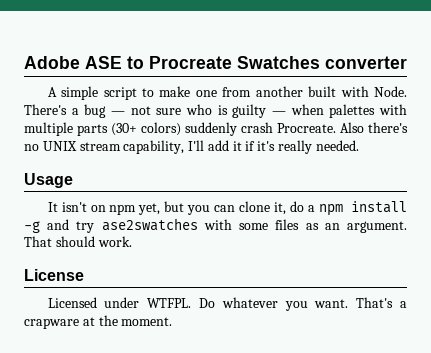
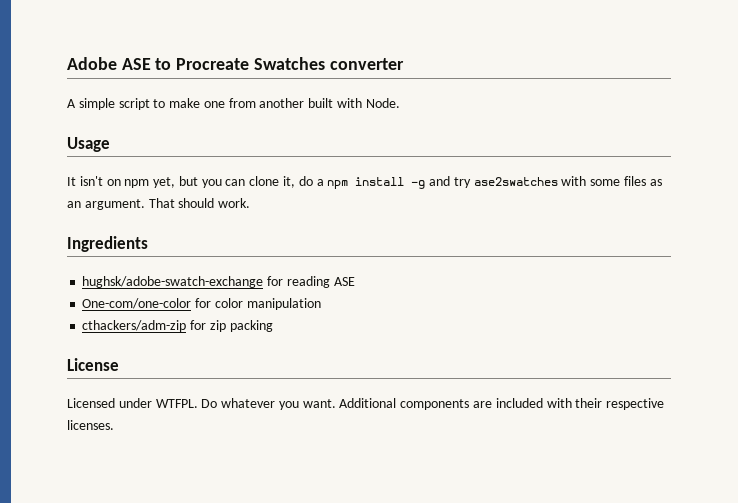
[24,104,408,118] [24,122,408,136] [24,140,359,154] There's a bug — not sure who is guilty — when palettes with multiple parts (30+ colors) suddenly crash Procreate. Also there's no UNIX stream capability, I'll add it if it's really needed. -> (400, 103) none
(132, 241) none -> [67,236,148,252] [82,276,355,288] [82,298,321,310] [82,320,273,332] // Ingredients // hughsk/adobe-swatch-exchange for reading ASE // One-com/one-color for color manipulation // cthackers/adm-zip for zip packing
[356,297,408,308] [24,315,173,329] That's a crapware at the moment. -> [339,398,665,410] [67,420,114,430] Additional components are included with their respective licenses.

